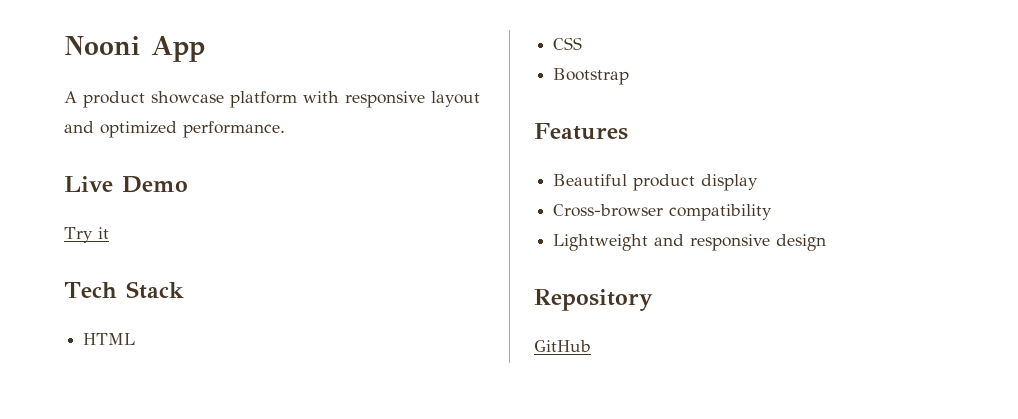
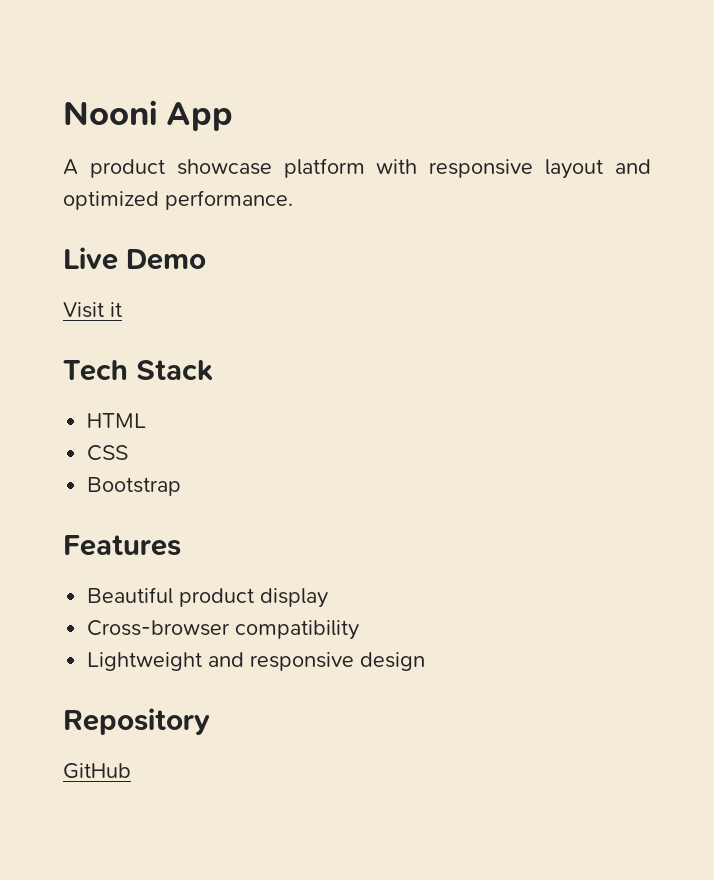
[64,227,93,243] Try -> [63,302,104,318] Visit

